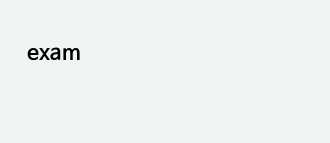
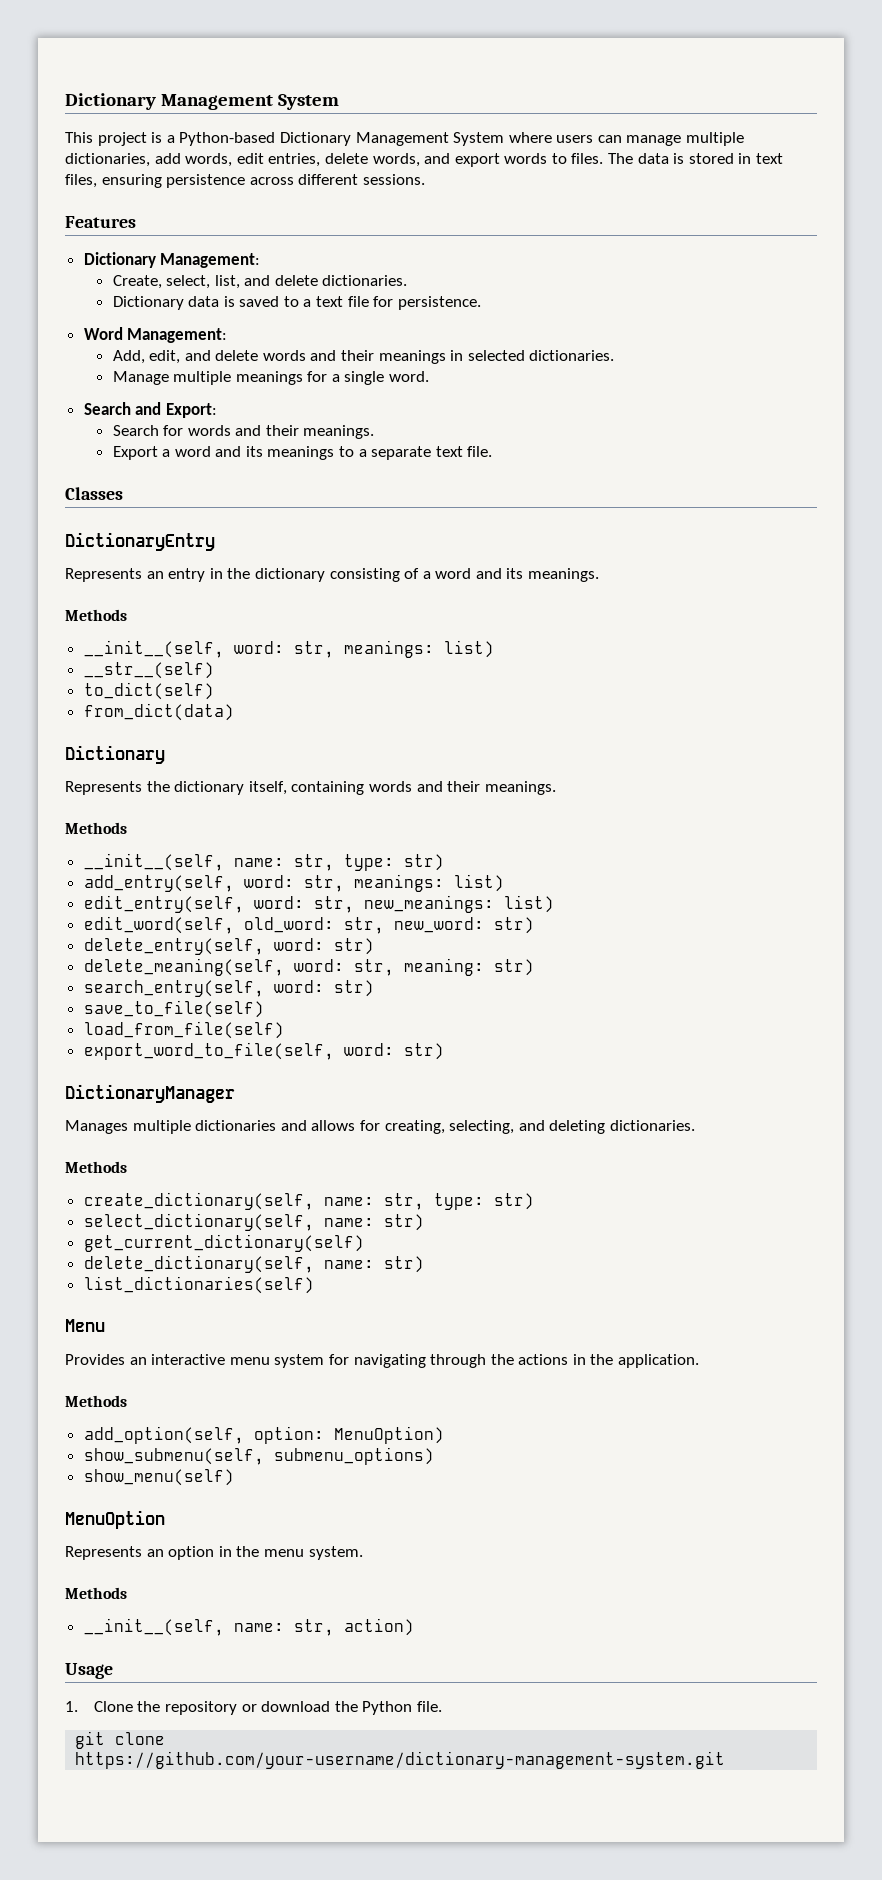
[27,47,81,61] exam -> [65,93,340,110] [65,132,745,146] [65,153,784,167] [65,174,425,188] [65,216,136,228] [83,252,261,268] [112,275,408,289] [112,296,481,310] [83,327,228,343] [112,350,615,364] [112,371,430,385] [83,402,217,418] [112,425,375,439] [112,446,493,460] [65,487,123,500] [65,532,215,551] [65,568,600,582] [65,609,127,621] [83,640,494,658] [83,662,214,679] [83,682,214,700] [83,703,234,721] [65,745,165,764] [65,781,556,795] [65,822,127,834] [83,853,444,871] [83,874,504,892] [83,895,554,913] [83,916,534,934] [83,938,374,955] [83,958,534,976] [83,980,374,997] [83,1000,264,1018] [83,1021,284,1039] [83,1042,444,1060] [65,1084,235,1103] [65,1120,695,1134] [65,1161,127,1173] [83,1192,534,1210] [83,1213,424,1231] [83,1234,364,1252] [83,1255,424,1273] [83,1276,314,1294] [65,1319,105,1332] [65,1354,700,1368] [65,1395,127,1407] [83,1426,444,1444] [83,1447,434,1465] [83,1469,234,1486] [65,1510,165,1529] [65,1546,363,1560] [65,1587,127,1599] [83,1618,414,1636] [65,1663,113,1679] [65,1701,442,1715] [75,1731,166,1749] [75,1751,726,1769] Dictionary Management System // This project is a Python-based Dictionary Management System where users can manage multiple dictionaries, add words, edit entries, delete words, and export words to files. The data is stored in text files, ensuring persistence across different sessions. // Features // Dictionary Management: // Create, select, list, and delete dictionaries. // Dictionary data is saved to a text file for persistence. // Word Management: // Add, edit, and delete words and their meanings in selected dictionaries. // Manage multiple meanings for a single word. // Search and Export: // Search for words and their meanings. // Export a word and its meanings to a separate text file. // Classes // DictionaryEntry // Represents an entry in the dictionary consisting of a word and its meanings. // Methods // __init__(self, word: str, meanings: list) // __str__(self) // to_dict(self) // from_dict(data) // Dictionary // Represents the dictionary itself, containing words and their meanings. // Methods // __init__(self, name: str, type: str) // add_entry(self, word: str, meanings: list) // edit_entry(self, word: str, new_meanings: list) // edit_word(self, old_word: str, new_word: str) // delete_entry(self, word: str) // delete_meaning(self, word: str, meaning: str) // search_entry(self, word: str) // save_to_file(self) // load_from_file(self) // export_word_to_file(self, word: str) // DictionaryManager // Manages multiple dictionaries and allows for creating, selecting, and deleting dictionaries. // Methods // create_dictionary(self, name: str, type: str) // select_dictionary(self, name: str) // get_current_dictionary(self) // delete_dictionary(self, name: str) // list_dictionaries(self) // Menu // Provides an interactive menu system for navigating through the actions in the application. // Methods // add_option(self, option: MenuOption) // show_submenu(self, submenu_options) // show_menu(self) // MenuOption // Represents an option in the menu system. // Methods // __init__(self, name: str, action) // Usage // 1. Clone the repository or download the Python file. // git clone https://github.com/your-username/dictionary-management-system.git

